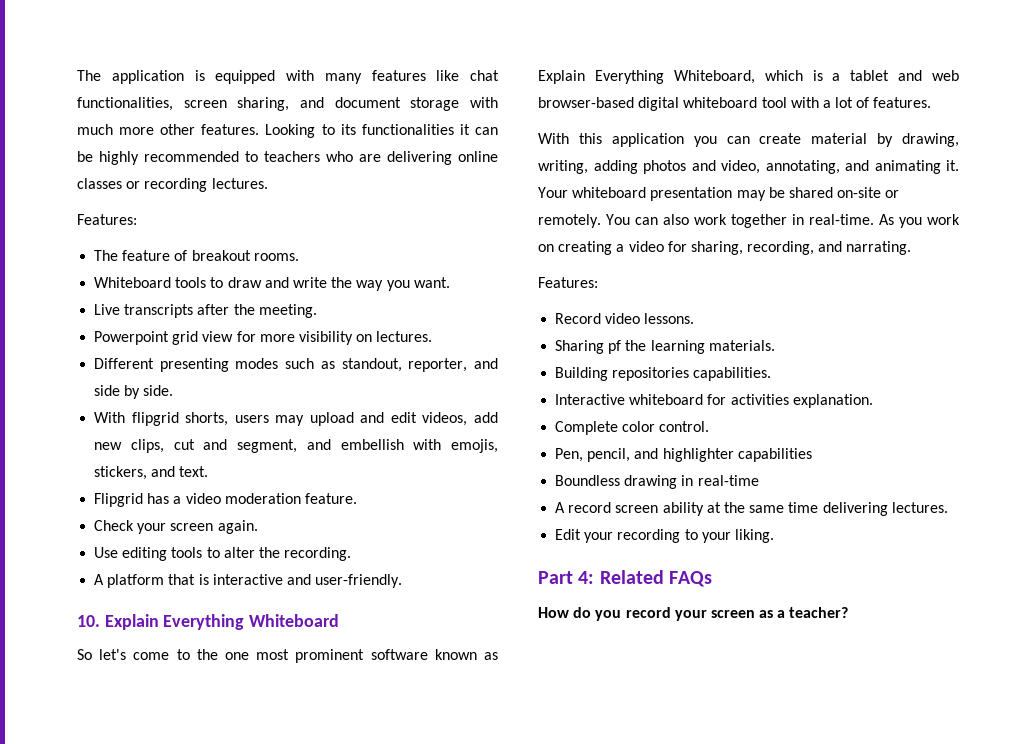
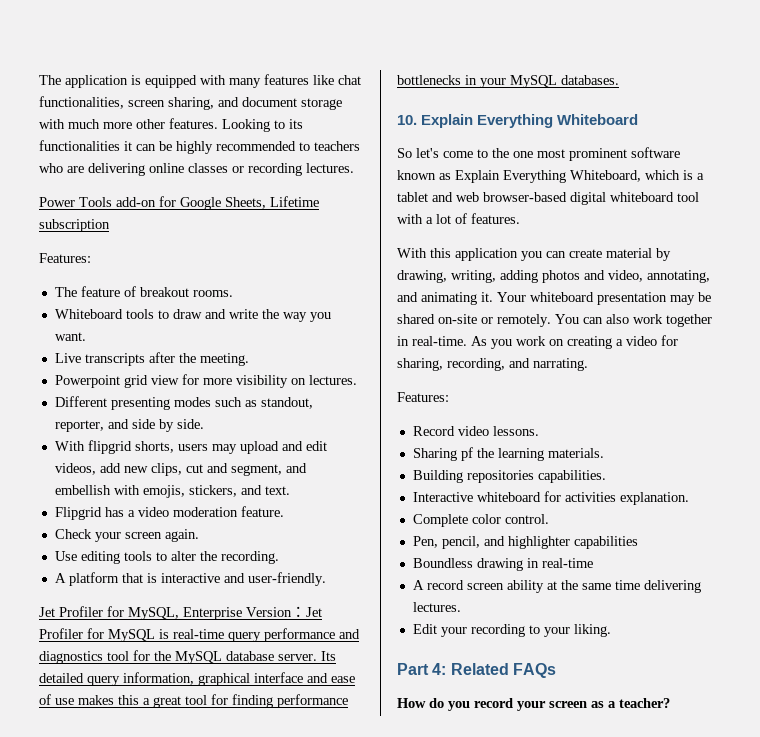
(268, 183) none -> [39,196,319,210] [39,219,110,232] // Power Tools add-on for Google Sheets, Lifetime subscription
(403, 581) none -> [39,606,322,620] [39,628,360,642] [39,650,336,664] [39,672,355,686] [39,694,348,708] [397,75,619,88] // Jet Profiler for MySQL, Enterprise Version：Jet Profiler for MySQL is real-time query performance and diagnostics tool for the MySQL database server. Its detailed query information, graphical interface and ease of use makes this a great tool for finding performance bottlenecks in your MySQL databases.

